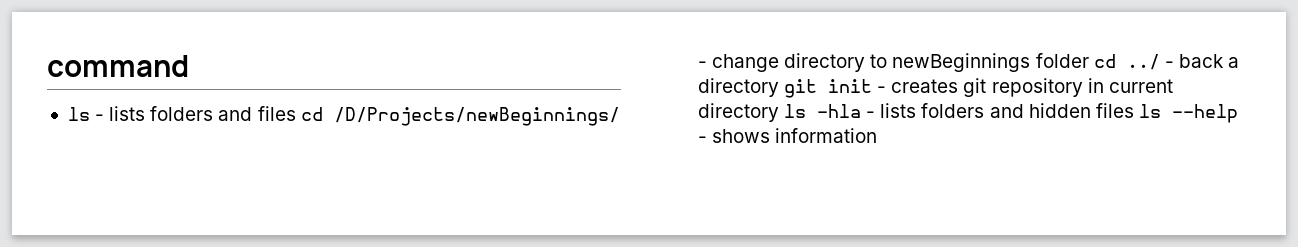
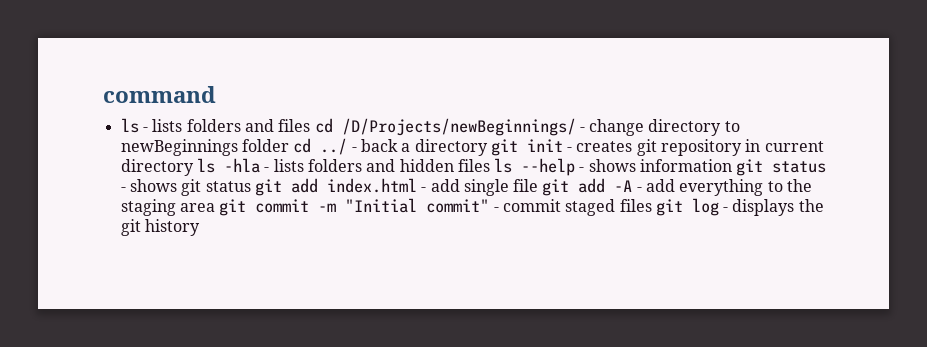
(878, 135) none -> [736,159,827,176] [120,178,813,196] [120,198,824,216] [120,219,200,236] git status - shows git status git add index.html - add single file git add -A - add everything to the staging area git commit -m "Initial commit" - commit staged files git log - displays the git history

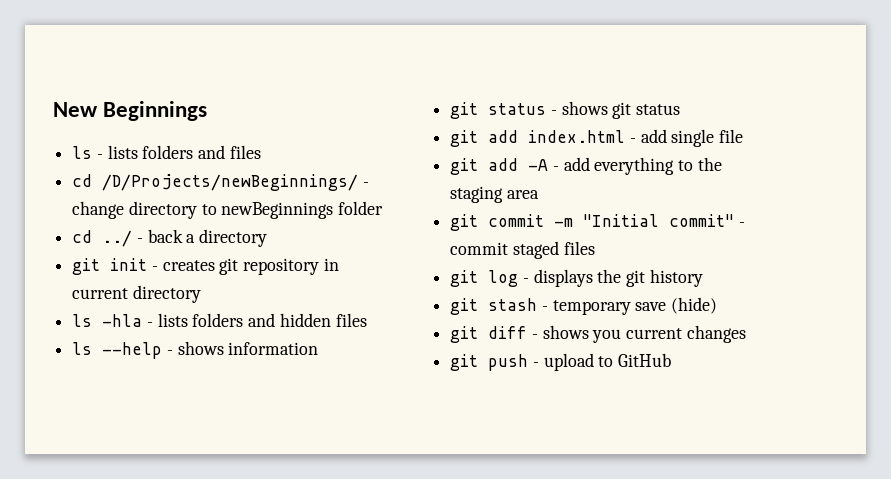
[103,86,216,103] command -> [53,101,208,121] New Beginnings
(311, 125) none -> (261, 152) //
(289, 145) none -> (384, 208) //
(488, 147) none -> (268, 238) //
(194, 167) none -> (201, 294) //
(490, 165) none -> (367, 320) //
(733, 165) none -> (319, 348) //
(251, 186) none -> (681, 109) //
(539, 185) none -> (744, 136) //
(215, 207) none -> (539, 194) //
(652, 205) none -> (595, 248) //
(200, 227) none -> [450,297,718,315] [450,325,746,343] [450,353,672,371] // git stash - temporary save (hide) // git diff - shows you current changes // git push - upload to GitHub

